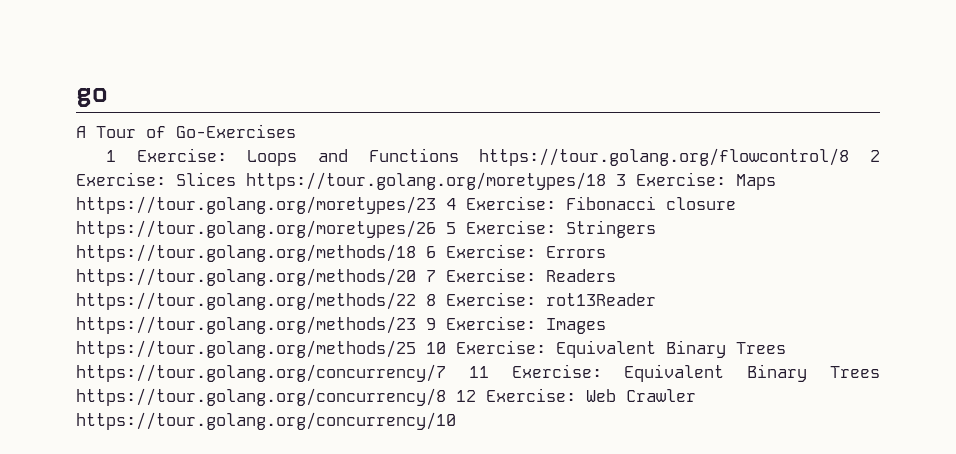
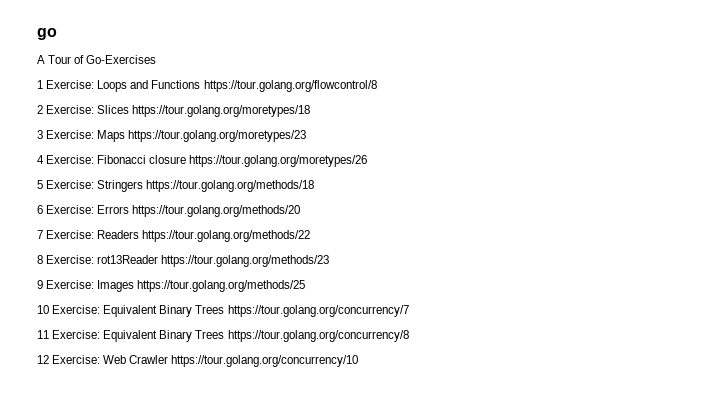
(850, 157) none -> (377, 86) //
(606, 181) none -> (311, 111) //
(436, 205) none -> (307, 136) //
(436, 229) none -> (368, 161) //
(416, 253) none -> (315, 186) //
(416, 277) none -> (301, 211) //
(416, 301) none -> (311, 236) //
(416, 325) none -> (330, 261) //
(416, 349) none -> (306, 286) //
(446, 373) none -> (409, 311) //
(446, 397) none -> (409, 336) //

